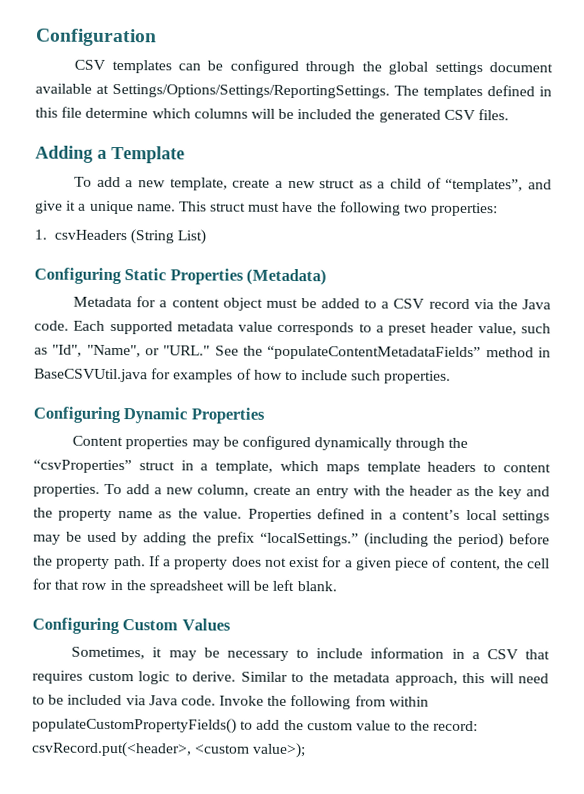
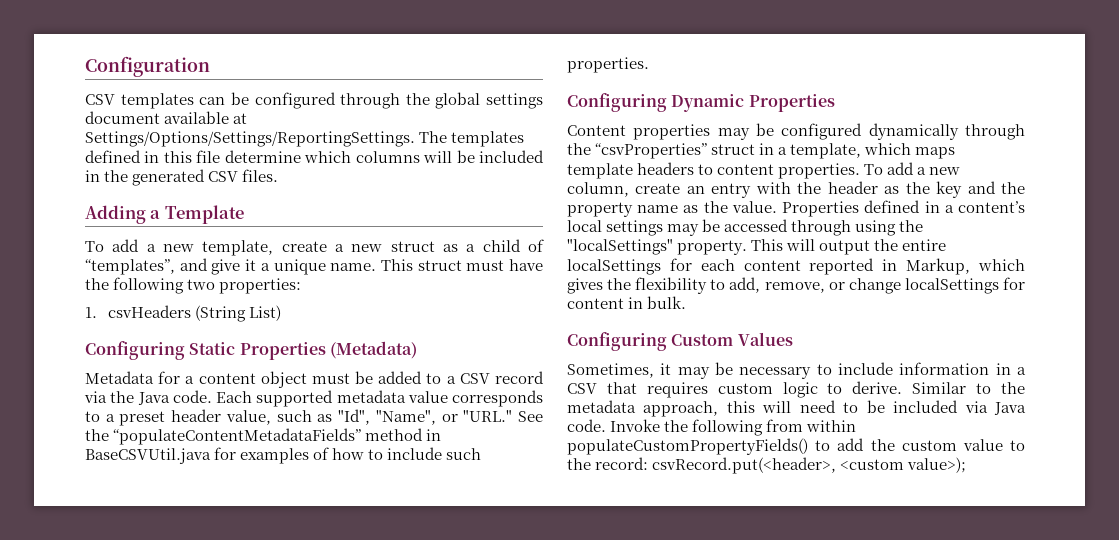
(353, 114) none -> [85,170,100,182] in
[86,531,550,549] [33,555,550,571] [32,578,337,594] used by adding the prefix “localSettings.” (including the period) before the property path. If a property does not exist for a given piece of content, the cell for that row in the spreadsheet will be left blank. -> [724,219,924,236] [567,239,947,255] [567,258,1025,275] [567,277,1025,294] [567,296,687,309] accessed through using the "localSettings" property. This will output the entire localSettings for each content reported in Markup, which gives the flexibility to add, remove, or change localSettings for content in bulk.

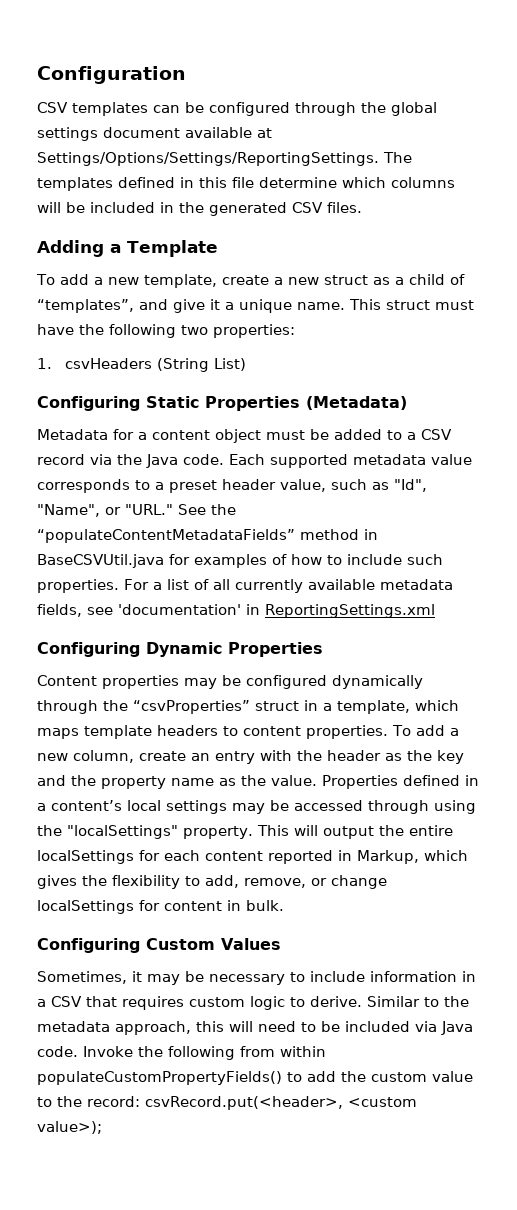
(649, 65) none -> [124,579,453,593] [37,604,435,618] For a list of all currently available metadata fields, see 'documentation' in ReportingSettings.xml

